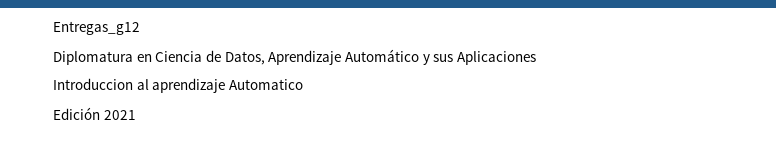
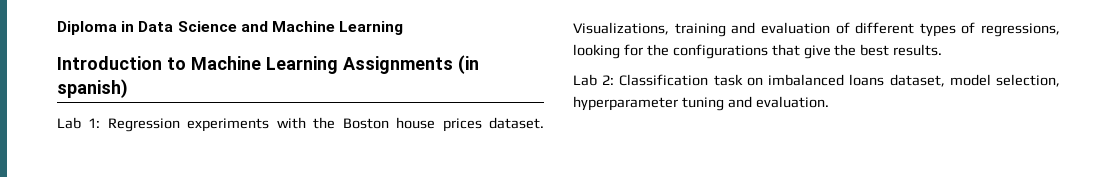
[53,21,140,35] [53,49,536,65] [53,78,303,93] [53,107,136,120] Entregas_g12 // Diplomatura en Ciencia de Datos, Aprendizaje Automático y sus Aplicaciones // Introduccion al aprendizaje Automatico // Edición 2021 -> [57,21,404,35] [57,55,479,74] [57,79,128,98] [57,117,544,132] [573,22,1060,37] [573,44,943,59] [573,74,1060,87] [573,96,829,111] Diploma in Data Science and Machine Learning // Introduction to Machine Learning Assignments (in spanish) // Lab 1: Regression experiments with the Boston house prices dataset. Visualizations, training and evaluation of different types of regressions, looking for the configurations that give the best results. // Lab 2: Classification task on imbalanced loans dataset, model selection, hyperparameter tuning and evaluation.

